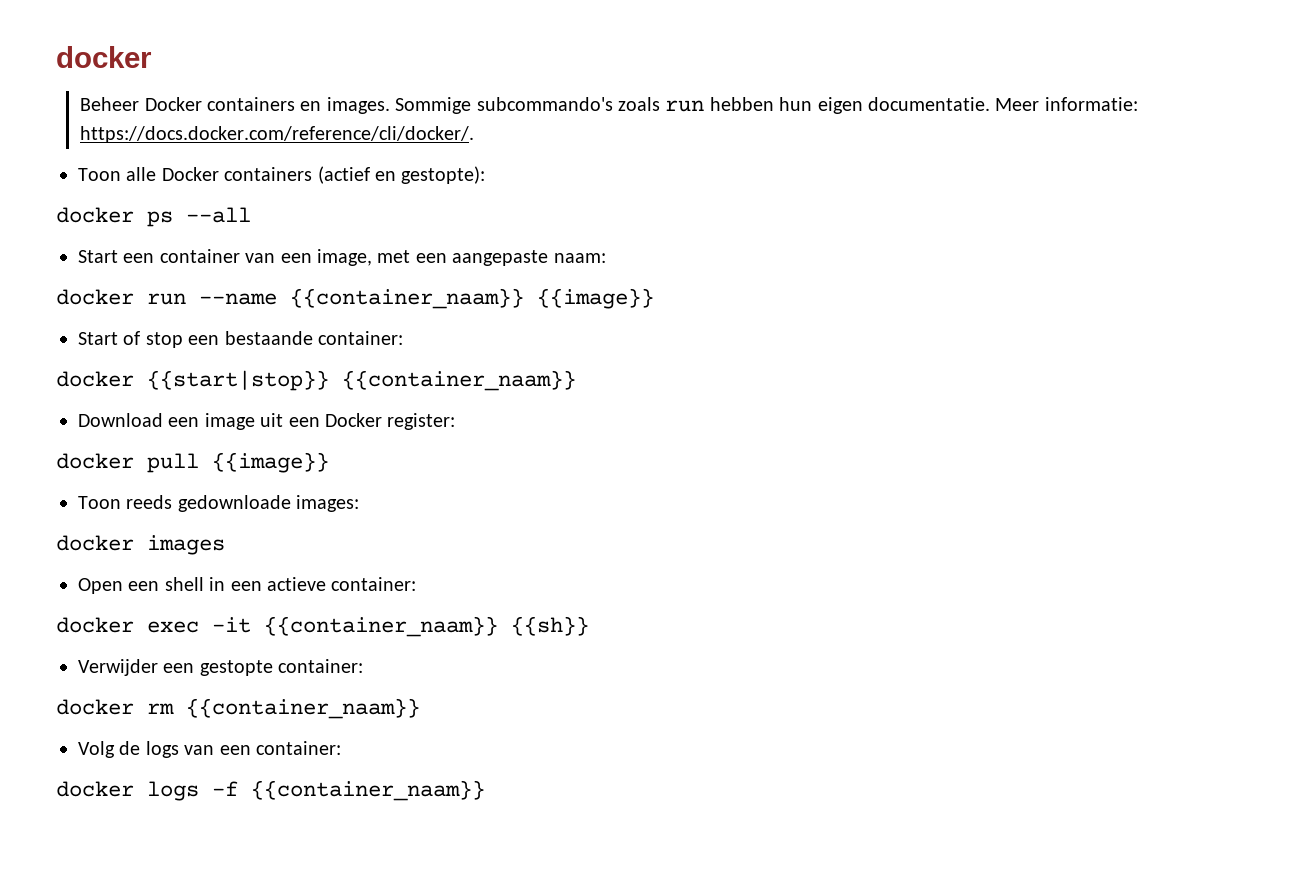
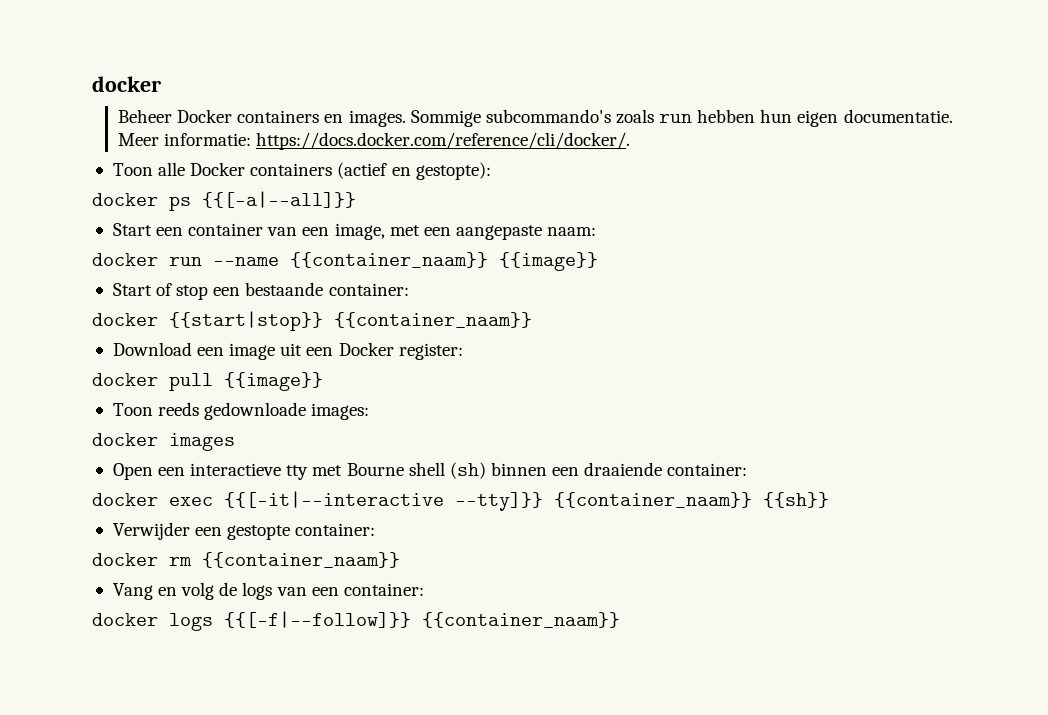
[186,207,251,223] --all -> [202,191,356,208] {{[-a|--all]}}
[164,577,326,591] shell in een actieve -> [190,462,663,480] interactieve tty met Bourne shell (sh) binnen een draaiende
[212,617,251,633] -it -> [224,491,543,511] {{[-it|--interactive --tty]}}
[78,741,115,758] Volg -> [112,582,215,600] Vang en volg
[212,781,238,796] -f -> [224,611,411,628] {{[-f|--follow]}}

